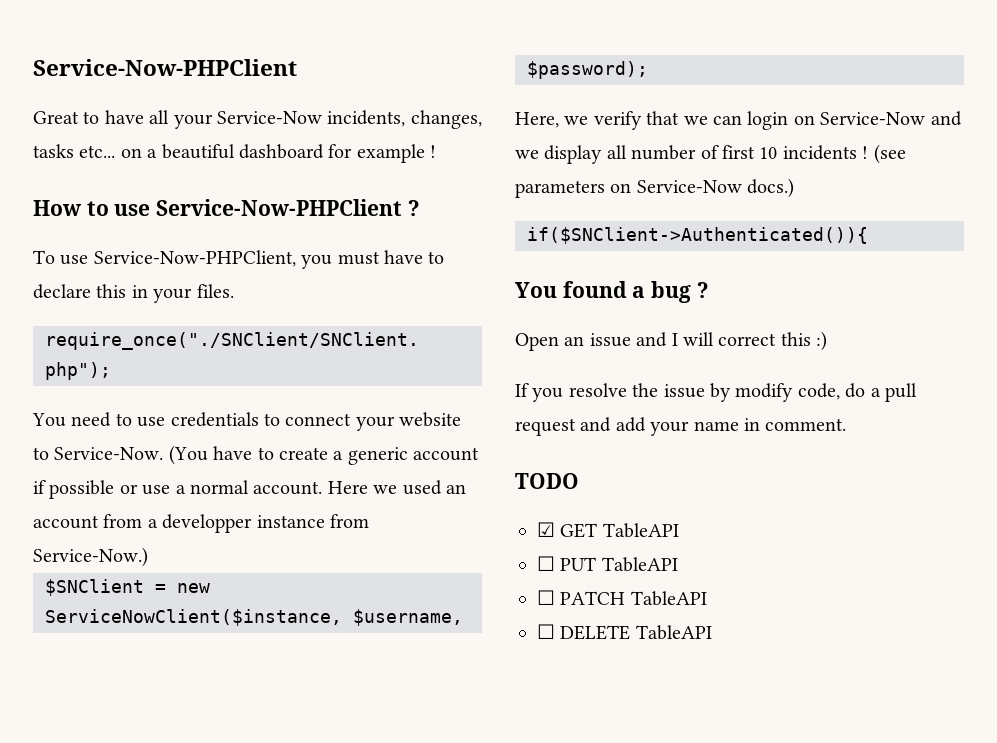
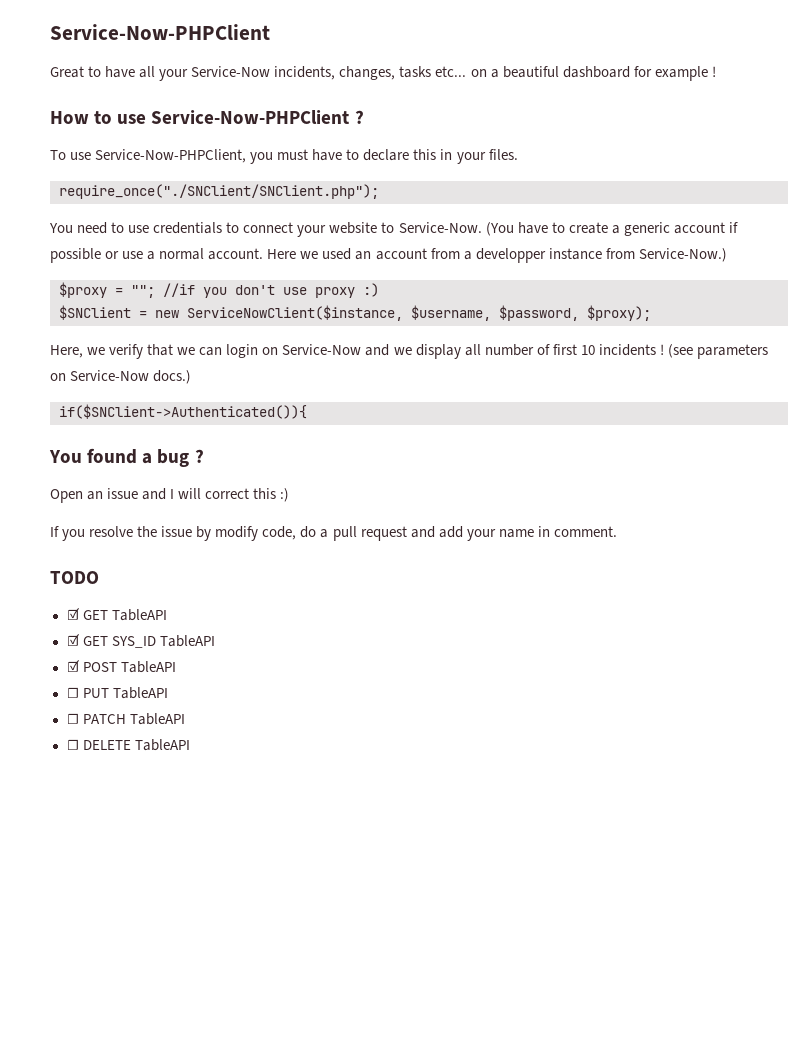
(148, 557) none -> [59,282,379,298] // $proxy = ""; //if you don't use proxy :)
[527,61,648,79] $password); -> [499,305,651,321] $password, $proxy);
(679, 530) none -> [66,634,215,648] [66,660,176,673] // ☑ GET SYS_ID TableAPI // ☑ POST TableAPI

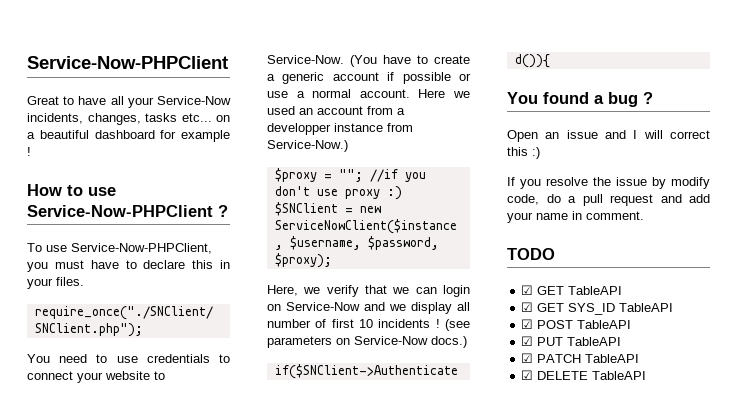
[66,687,79,698] ☐ -> [521,336,534,346] ☑
[66,713,79,724] ☐ -> [521,353,534,363] ☑
[66,739,79,750] ☐ -> [521,370,534,380] ☑

